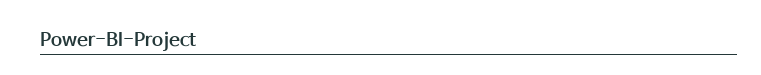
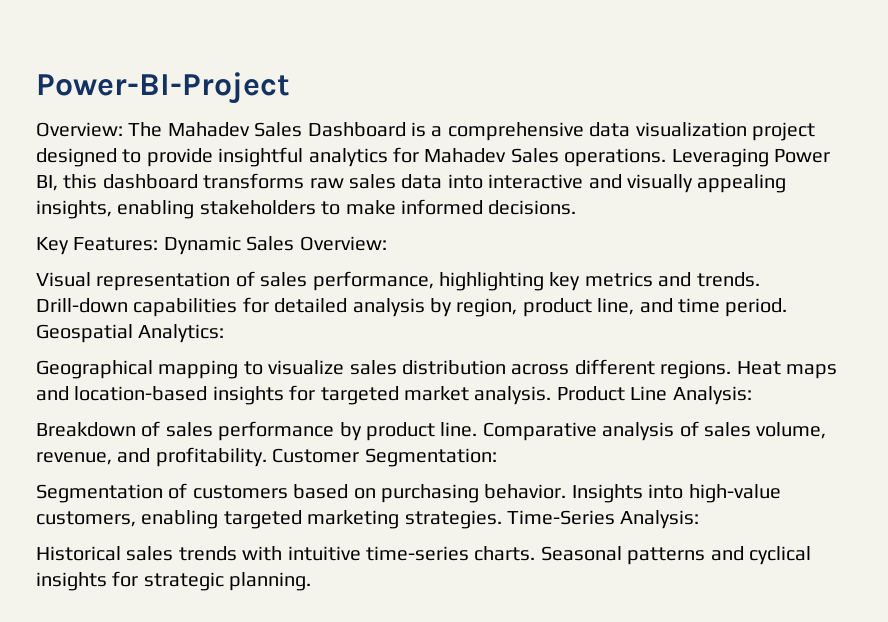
(196, 41) none -> [36,122,815,141] [36,147,830,167] [36,173,787,193] [36,199,577,219] [36,236,387,255] [36,271,760,291] [36,297,788,317] [36,324,225,343] [36,359,837,379] [36,385,752,405] [36,421,827,441] [36,447,497,467] [36,483,781,503] [36,510,700,529] [36,546,811,565] [36,571,312,591] // Overview: The Mahadev Sales Dashboard is a comprehensive data visualization project designed to provide insightful analytics for Mahadev Sales operations. Leveraging Power BI, this dashboard transforms raw sales data into interactive and visually appealing insights, enabling stakeholders to make informed decisions. // Key Features: Dynamic Sales Overview: // Visual representation of sales performance, highlighting key metrics and trends. Drill-down capabilities for detailed analysis by region, product line, and time period. Geospatial Analytics: // Geographical mapping to visualize sales distribution across different regions. Heat maps and location-based insights for targeted market analysis. Product Line Analysis: // Breakdown of sales performance by product line. Comparative analysis of sales volume, revenue, and profitability. Customer Segmentation: // Segmentation of customers based on purchasing behavior. Insights into high-value customers, enabling targeted marketing strategies. Time-Series Analysis: // Historical sales trends with intuitive time-series charts. Seasonal patterns and cyclical insights for strategic planning.

